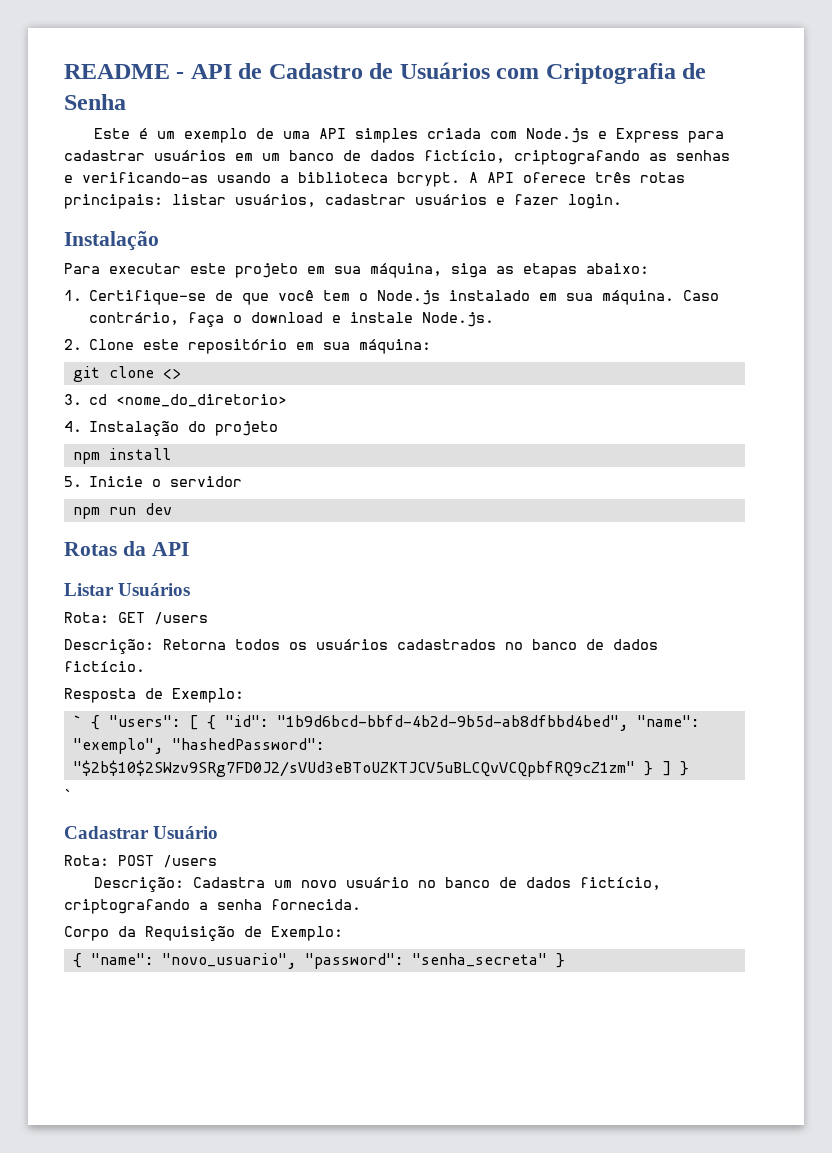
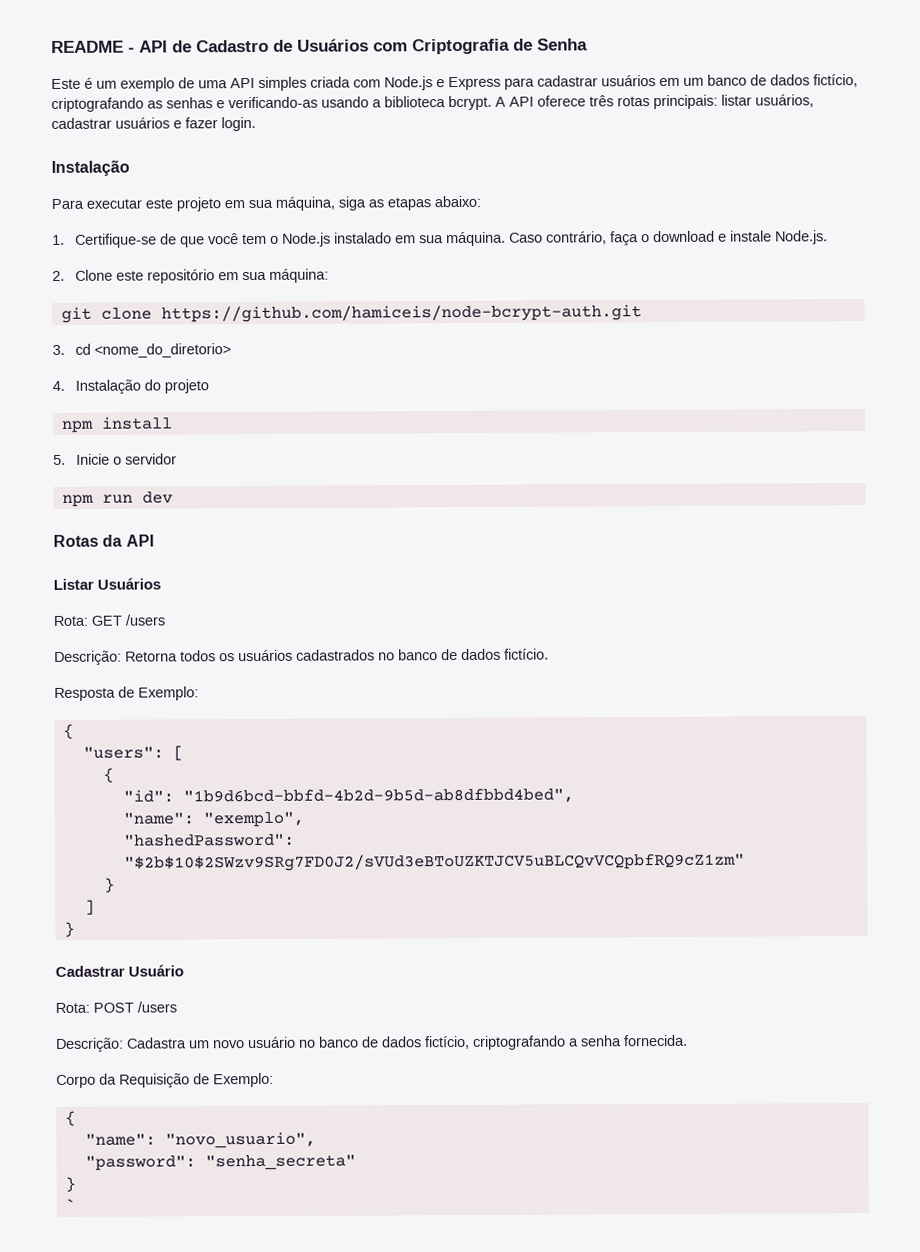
[162,368,181,379] <> -> [160,304,642,323] https://github.com/hamiceis/node-bcrypt-auth.git
[72,715,100,730] ` { -> [62,723,74,739] { //
[206,715,216,730] { -> [102,767,114,783] // { //
(628, 723) none -> (574, 796) //
(163, 746) none -> (304, 819) //
[643,761,689,776] [64,789,73,800] } ] } // ` -> [103,877,115,893] [83,899,95,915] [63,921,75,937] // } // ] // }
(82, 960) none -> (76, 1118) //
(296, 961) none -> (316, 1140) //
[555,953,565,968] } -> [64,1176,76,1192] [64,1198,76,1211] // } // `

